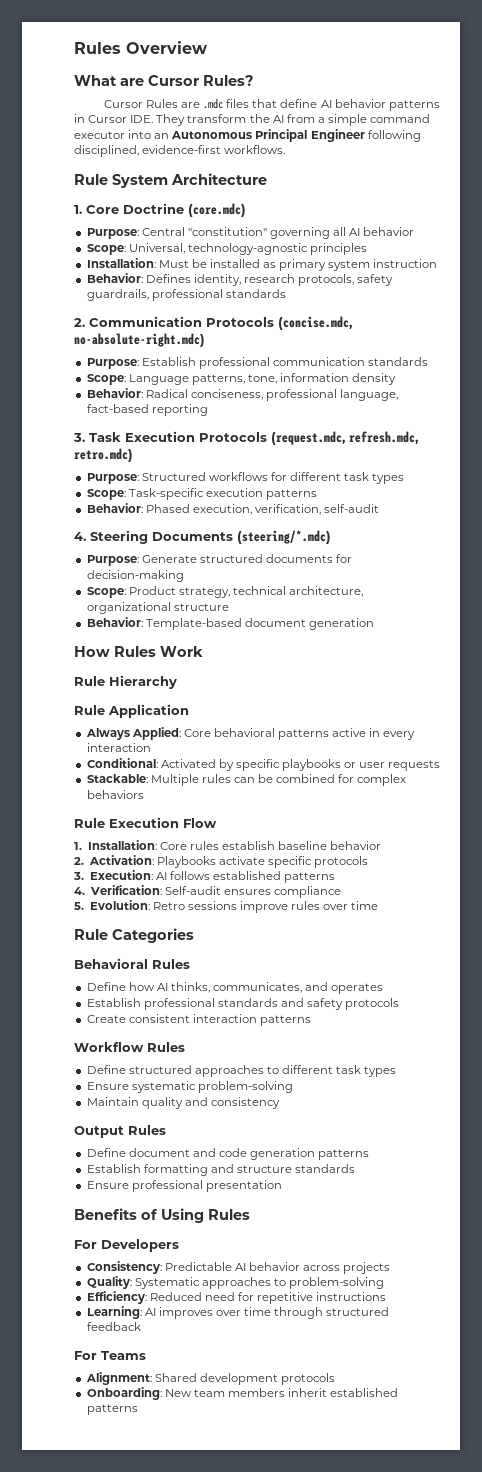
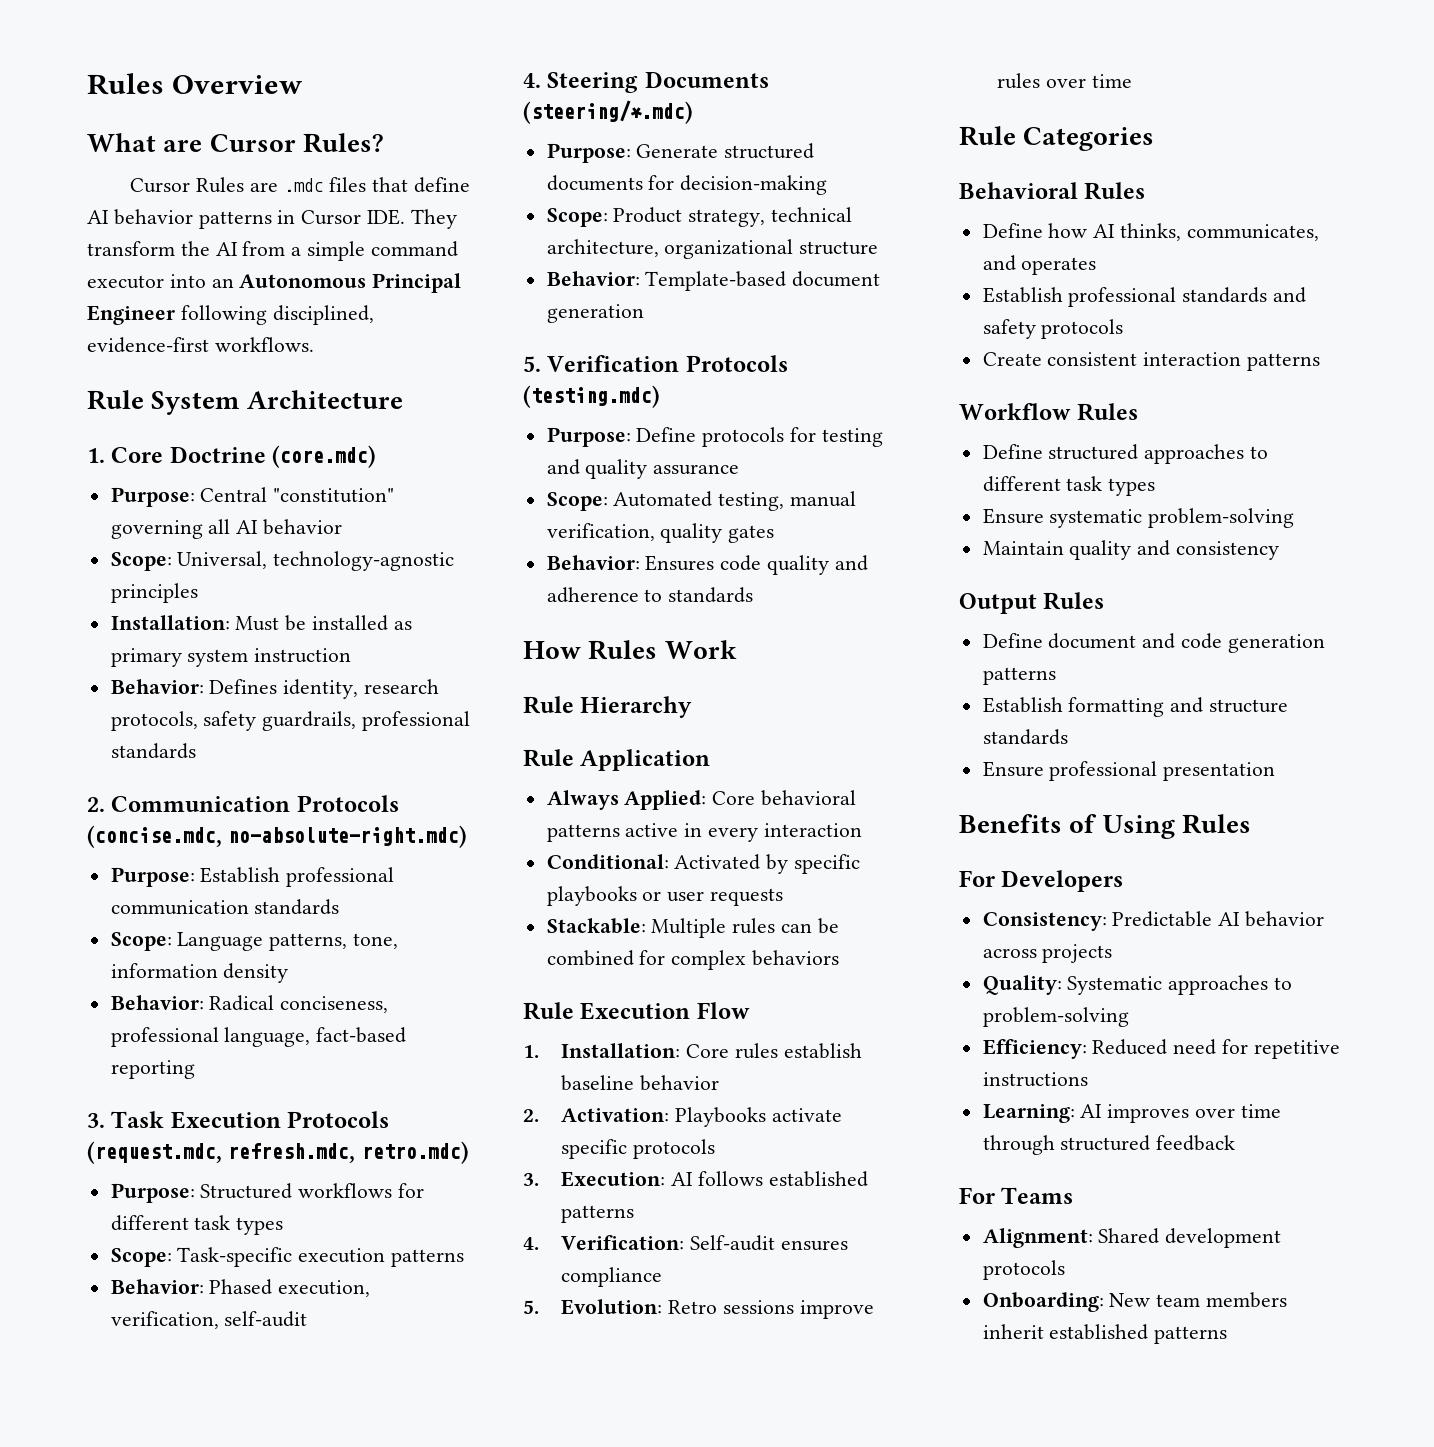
(374, 624) none -> [523,355,788,372] [523,385,660,408] [546,427,883,447] [546,459,740,479] [546,491,857,511] [546,523,775,543] [546,555,868,575] [546,587,754,603] // 5. Verification Protocols (testing.mdc) // Purpose: Define protocols for testing and quality assurance // Scope: Automated testing, manual verification, quality gates // Behavior: Ensures code quality and adherence to standards

